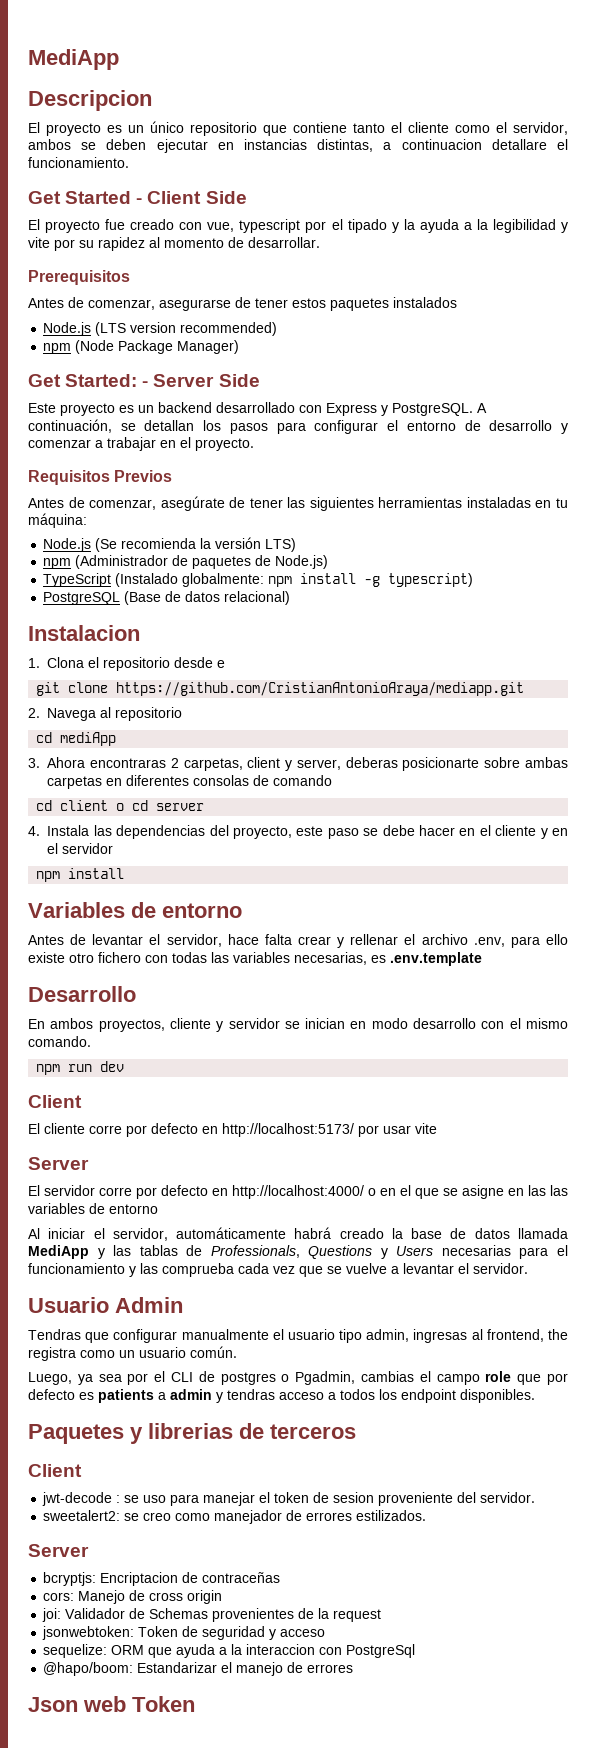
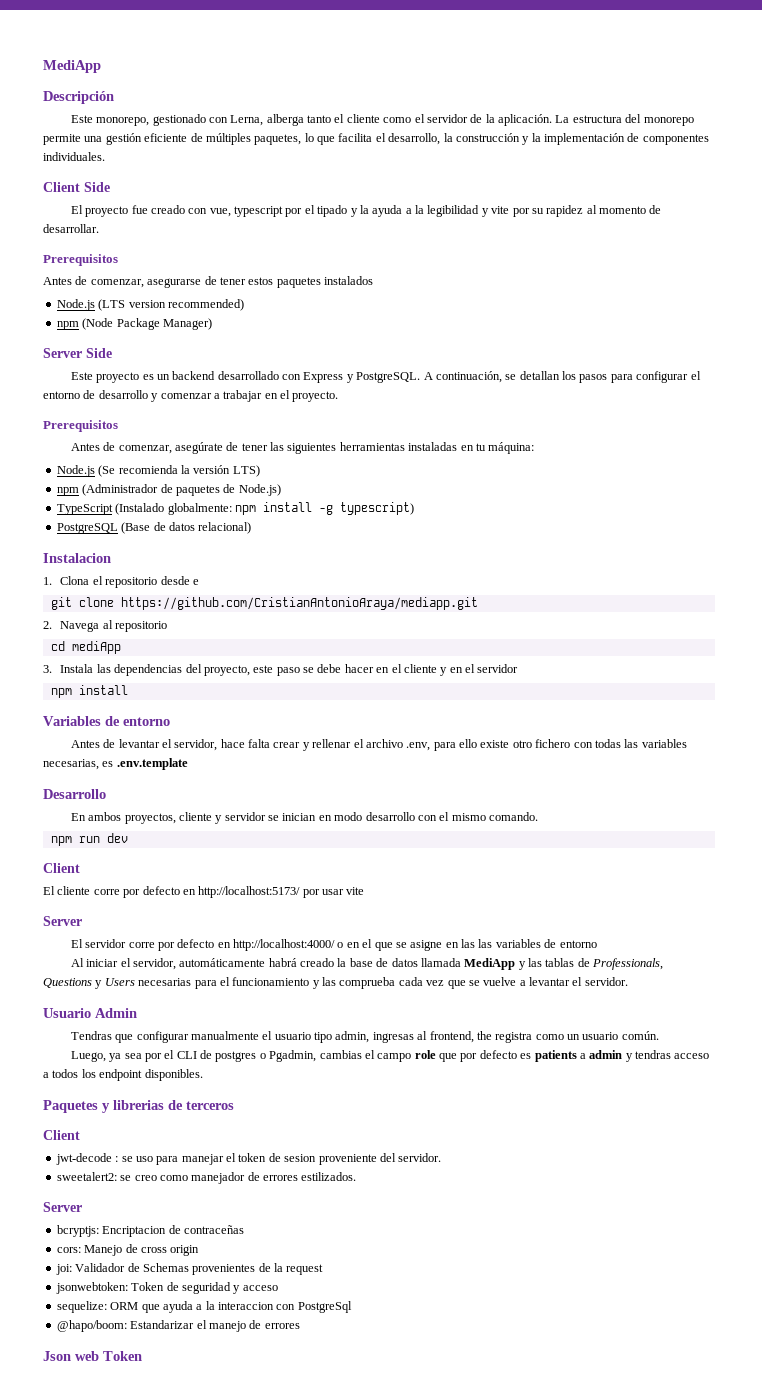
[28,90,152,111] [28,121,347,136] Descripcion // El proyecto es un único repositorio que contiene -> [43,91,114,104] [70,114,304,126] Descripción // Este monorepo, gestionado con Lerna, alberga
[513,122,568,135] [28,139,568,153] [28,157,129,168] [28,191,143,204] servidor, ambos se deben ejecutar en instancias distintas, a continuacion detallare el funcionamiento. // Get Started - -> [426,114,694,126] [43,133,709,145] [43,152,105,161] servidor de la aplicación. La estructura del monorepo permite una gestión eficiente de múltiples paquetes, lo que facilita el desarrollo, la construcción y la implementación de componentes individuales. //
[28,374,149,387] Get Started: - -> (212, 324) none
[28,470,173,485] Requisitos Previos -> [43,420,118,432] Prerequisitos
[47,757,568,771] [47,775,333,789] [36,800,205,811] [28,826,40,836] Ahora encontraras 2 carpetas, client y server, deberas posicionarte sobre ambas carpetas en diferentes consolas de comando // cd client o cd server // 4. -> (52, 669) none

